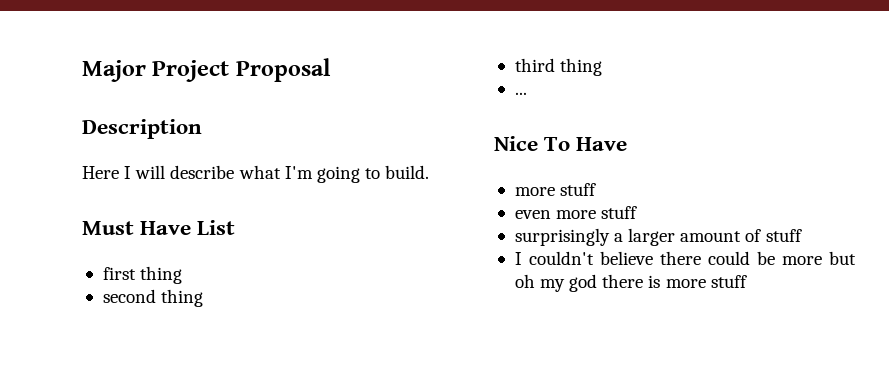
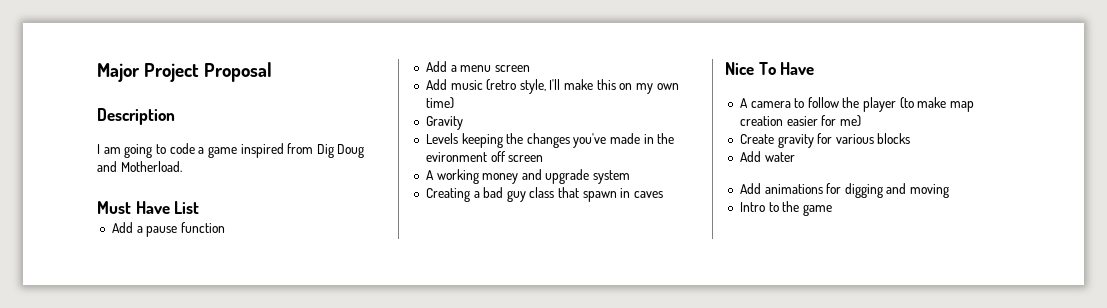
[82,165,430,183] [82,220,236,235] [102,266,183,284] [102,289,204,307] [514,58,603,76] [514,92,527,95] [494,136,628,151] [514,183,597,196] [514,206,638,219] [514,228,802,246] [514,251,856,265] [514,274,747,292] Here I will describe what I'm going to build. // Must Have List // first thing // second thing // third thing // ... // Nice To Have // more stuff // even more stuff // surprisingly a larger amount of stuff // I couldn't believe there could be more but oh my god there is more stuff -> [97,143,365,158] [97,161,182,172] [97,201,200,214] [111,222,225,237] [425,61,530,72] [425,79,679,94] [425,97,454,109] [425,116,463,130] [425,133,675,148] [425,151,544,162] [425,169,631,184] [425,187,664,202] [725,62,815,75] [739,97,975,112] [739,115,861,127] [739,133,911,148] [739,151,795,162] [739,183,950,198] [739,201,832,216] I am going to code a game inspired from Dig Doug and Motherload. // Must Have List // Add a pause function // Add a menu screen // Add music (retro style, I'll make this on my own time) // Gravity // Levels keeping the changes you've made in the evironment off screen // A working money and upgrade system // Creating a bad guy class that spawn in caves // Nice To Have // A camera to follow the player (to make map creation easier for me) // Create gravity for various blocks // Add water // Add animations for digging and moving // Intro to the game

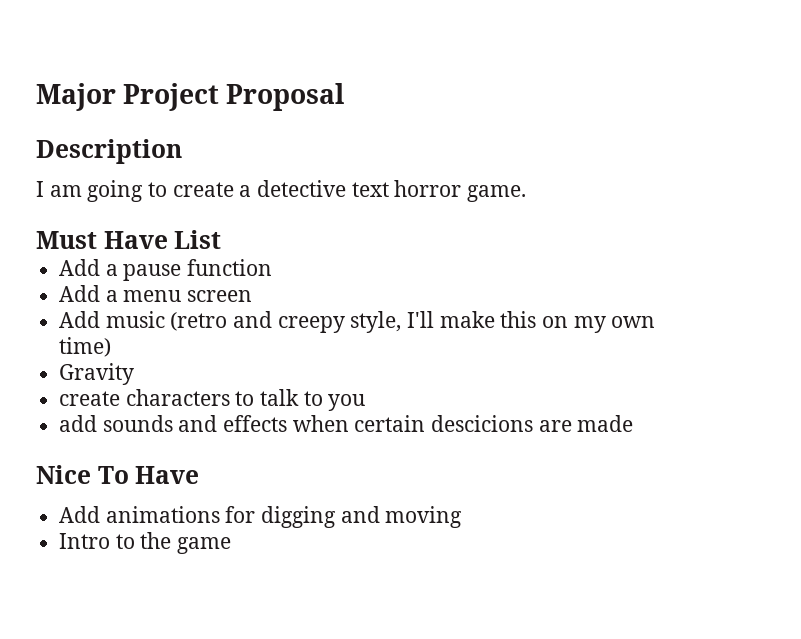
[169,143,365,158] [97,161,182,172] code a game inspired from Dig Doug and Motherload. -> [172,180,527,202] create a detective text horror game.
(517, 85) none -> [233,311,345,333] and creepy
[425,133,675,148] [425,151,544,162] [425,169,631,184] [425,187,664,202] [725,62,815,75] [739,97,975,112] [739,115,861,127] [739,133,911,148] [739,151,795,162] Levels keeping the changes you've made in the evironment off screen // A working money and upgrade system // Creating a bad guy class that spawn in caves // Nice To Have // A camera to follow the player (to make map creation easier for me) // Create gravity for various blocks // Add water -> [59,389,366,411] [59,415,634,432] [36,465,200,484] create characters to talk to you // add sounds and effects when certain descicions are made // Nice To Have

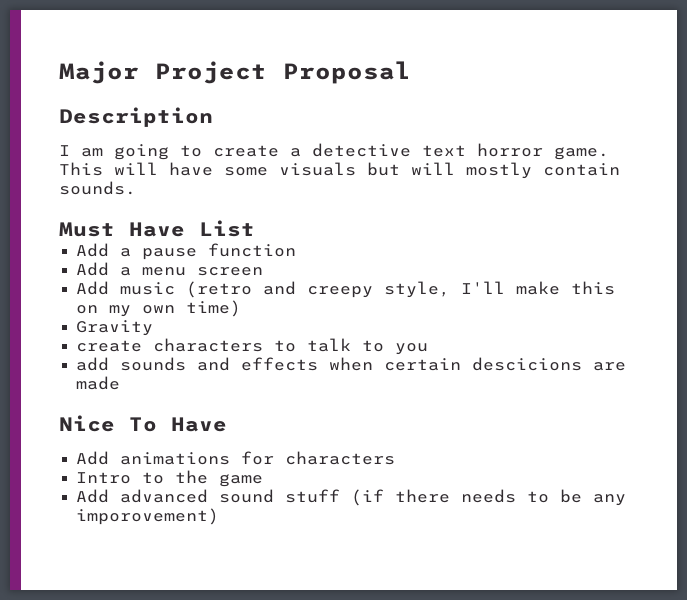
(527, 193) none -> [59,162,620,179] [59,181,136,195] This will have some visuals but will mostly contain sounds.
[261,506,463,528] digging and moving -> [285,451,396,465] characters
(232, 545) none -> [76,489,627,506] [76,508,220,525] // Add advanced sound stuff (if there needs to be any imporovement)

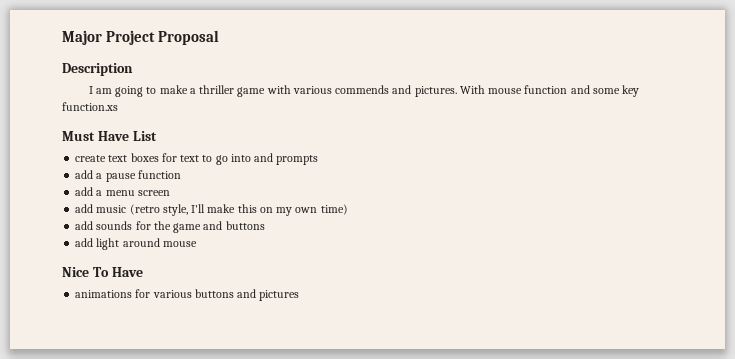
[213,143,609,160] [59,162,620,179] [59,181,136,195] [59,220,255,237] [76,243,110,257] create a detective text horror game. This will have some visuals but will mostly contain sounds. // Must Have List // Add -> [159,85,640,97] [62,102,118,111] [62,131,157,141] [75,153,319,165] [75,170,94,179] make a thriller game with various commends and pictures. With mouse function and some key function.xs // Must Have List // create text boxes for text to go into and prompts // add
[76,262,110,276] Add -> [75,187,94,196] add
[76,281,110,295] Add -> [75,204,94,213] add
[263,281,374,298] and creepy -> (160, 209) none
[76,320,154,336] [76,338,429,355] [76,357,627,371] [76,376,121,390] Gravity // create characters to talk to you // add sounds and effects when certain descicions are made -> [75,221,265,233] [75,238,197,250] add sounds for the game and buttons // add light around mouse
[76,451,110,465] Add -> (143, 272) none
[285,451,396,465] [76,470,264,487] [76,489,627,506] [76,508,220,525] characters // Intro to the game // Add advanced sound stuff (if there needs to be any imporovement) -> [152,289,300,301] various buttons and pictures

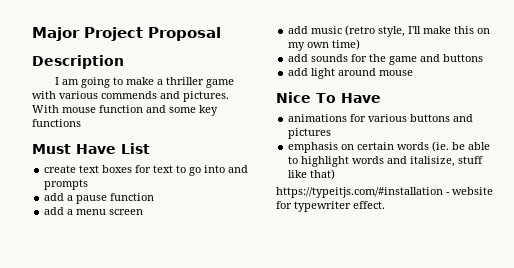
[62,102,118,111] function.xs -> [32,119,81,127] functions
(300, 295) none -> [288,141,491,153] [288,156,484,167] [288,169,336,180] [276,187,493,198] [276,201,385,212] // emphasis on certain words (ie. be able to highlight words and italisize, stuff like that) // https://typeitjs.com/#installation - website for typewriter effect.

